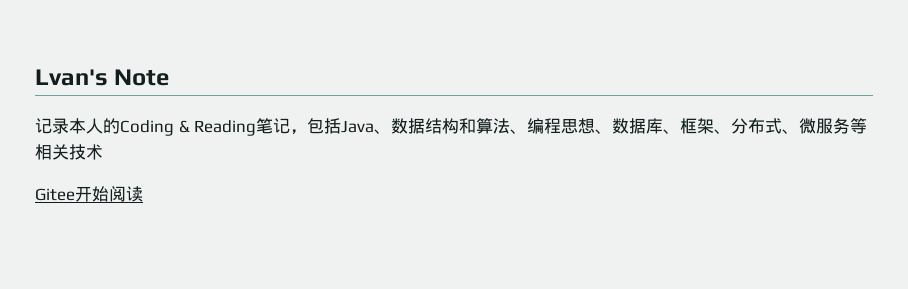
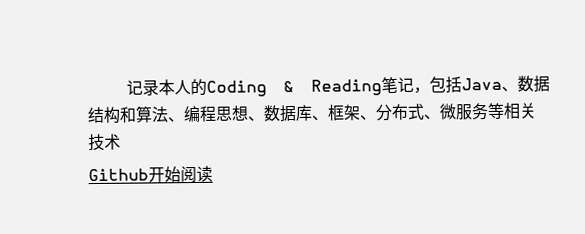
[35,69,170,86] Lvan's Note // -> (125, 87) none
[35,188,75,201] Gitee -> [88,168,149,182] Github

